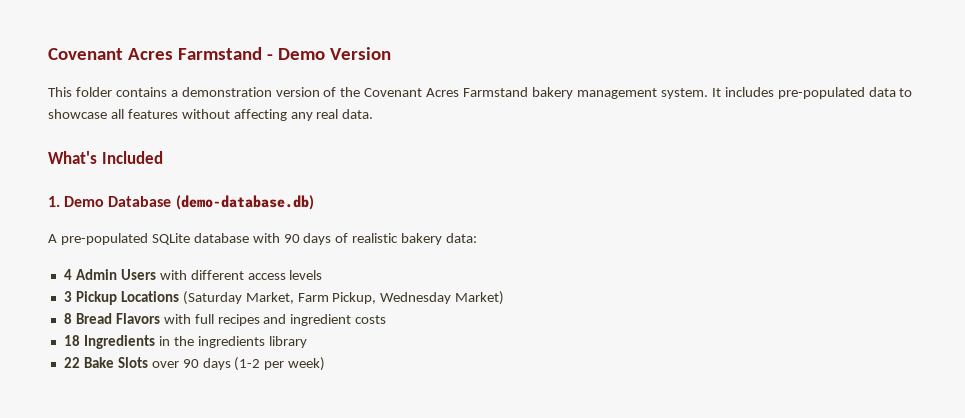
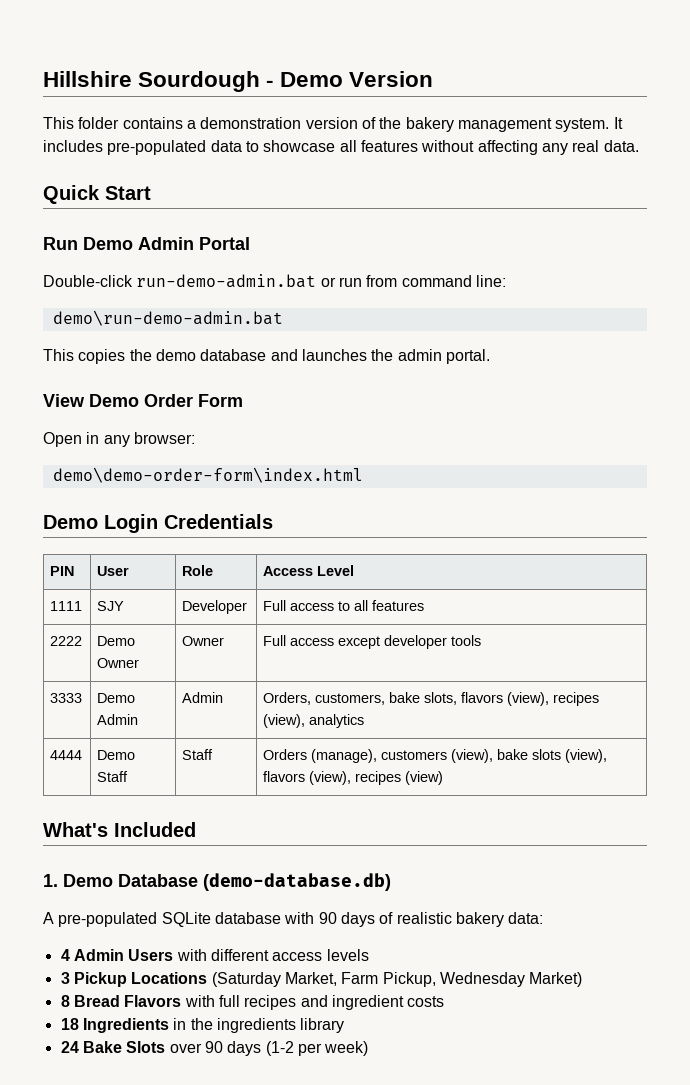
[48,47,262,60] Covenant Acres Farmstand -> [43,71,261,92] Hillshire Sourdough
[364,87,529,97] Covenant Acres Farmstand -> (402, 123) none
(374, 114) none -> [43,185,151,204] [43,237,250,250] [43,274,506,288] [52,310,283,326] [43,349,490,364] [43,394,243,407] [43,432,195,447] [52,467,363,483] [43,514,273,533] [50,566,75,576] [97,566,130,576] [182,565,214,576] [263,565,355,576] [50,601,83,611] [97,601,125,611] [182,600,248,614] [263,600,425,611] [50,636,83,646] [97,636,136,646] [97,658,140,668] [182,636,225,646] [263,635,482,649] [50,693,83,703] [97,693,136,703] [97,714,139,725] [182,692,224,703] [263,692,600,706] [263,714,365,728] [50,750,83,760] [97,750,136,760] [97,771,129,782] [182,749,214,760] [263,749,608,763] [263,771,444,785] // Quick Start // Run Demo Admin Portal // Double-click run-demo-admin.bat or run from command line: // demo\run-demo-admin.bat // This copies the demo database and launches the admin portal. // View Demo Order Form // Open in any browser: // demo\demo-order-form\index.html // Demo Login Credentials // PIN | User | Role | Access Level // 1111 | SJY | Developer | Full access to all features // 2222 | Demo Owner | Owner | Full access except developer tools // 3333 | Demo Admin | Admin | Orders, customers, bake slots, flavors (view), recipes (view), analytics // 4444 | Demo Staff | Staff | Orders (manage), customers (view), bake slots (view), flavors (view), recipes (view)
[63,357,80,368] 22 -> [60,1041,79,1053] 24

